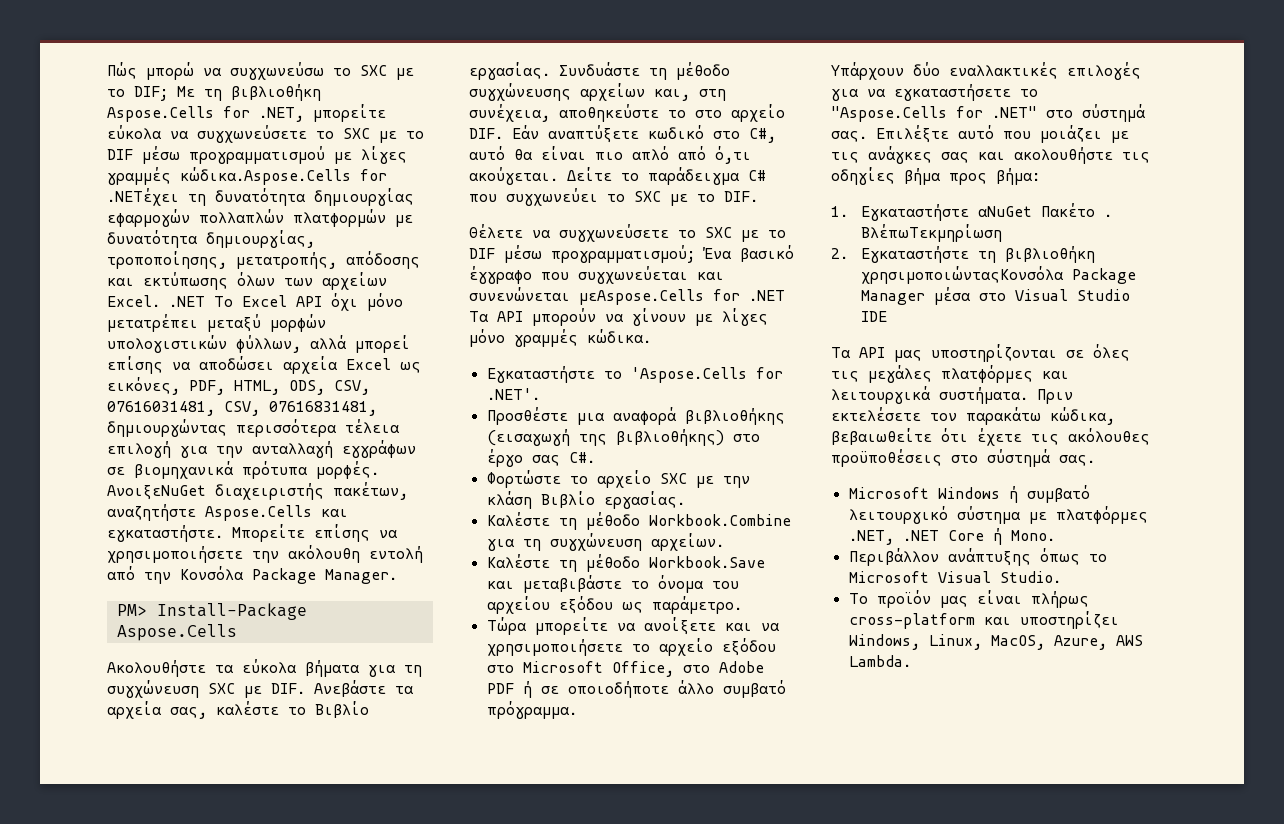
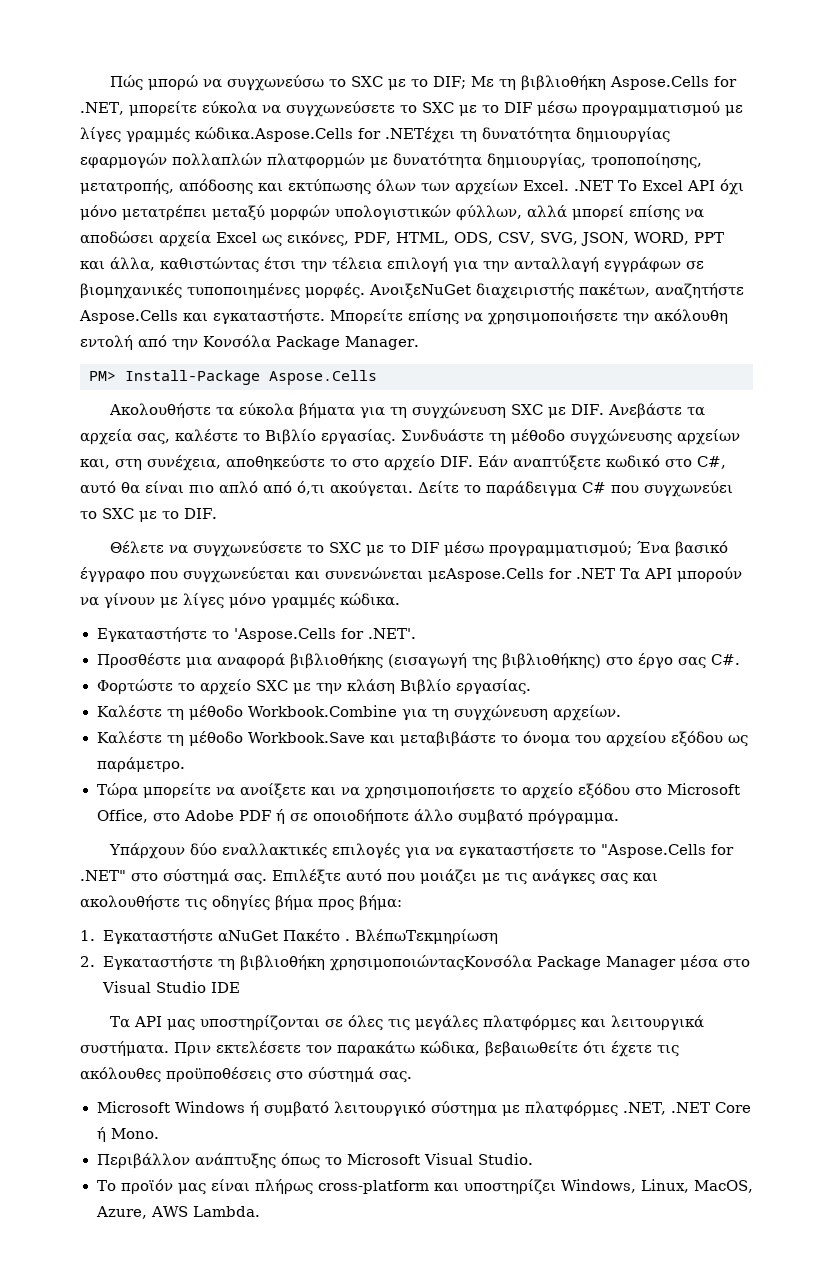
[107,401,377,416] [107,419,337,437] 07616031481, CSV, 07616831481, δημιουργώντας περισσότερα -> [539,232,724,246] [80,257,327,273] SVG, JSON, WORD, PPT και άλλα, καθιστώντας έτσι την
[134,461,308,480] βιομηχανικά πρότυπα -> [80,283,300,299] βιομηχανικές τυποποιημένες

